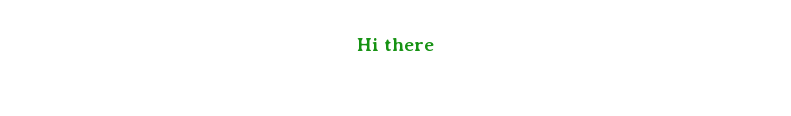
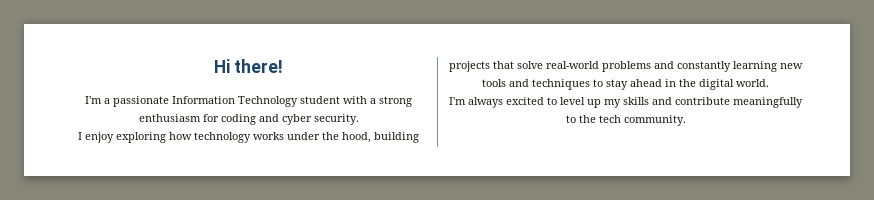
[384,38,435,51] there -> [234,59,284,73] [85,96,412,107] [138,114,359,125] [78,132,419,143] [449,61,803,72] [482,79,769,90] [449,97,803,108] [565,115,686,126] there! // I'm a passionate Information Technology student with a strong enthusiasm for coding and cyber security. // I enjoy exploring how technology works under the hood, building projects that solve real-world problems and constantly learning new tools and techniques to stay ahead in the digital world. // I'm always excited to level up my skills and contribute meaningfully to the tech community.

